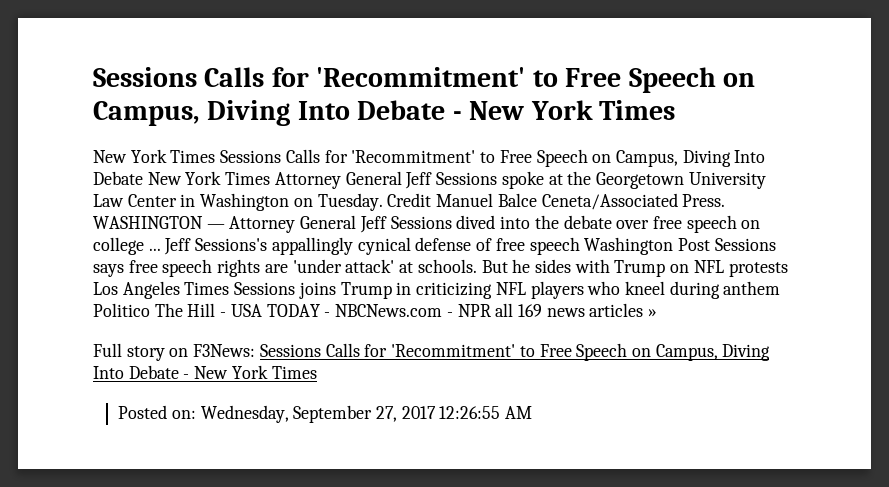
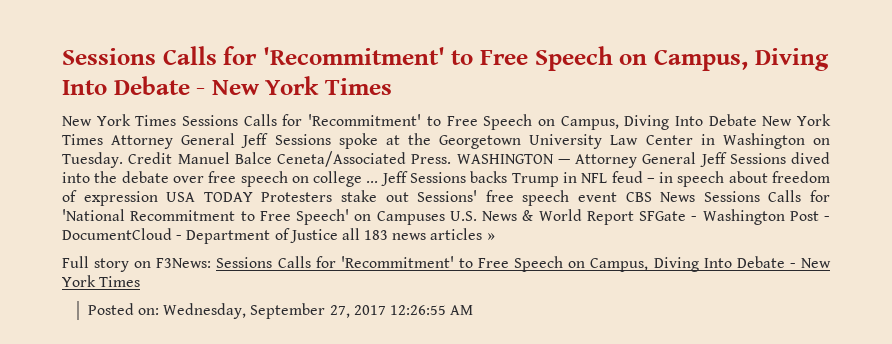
[195,237,776,255] [93,259,788,277] [93,281,781,299] [93,303,542,317] Sessions's appallingly cynical defense of free speech Washington Post Sessions says free speech rights are 'under attack' at schools. But he sides with Trump on NFL protests Los Angeles Times Sessions joins Trump in criticizing NFL players who kneel during anthem Politico The Hill - USA TODAY - NBCNews.com - NPR all 169 -> [410,171,830,187] [62,190,831,206] [62,209,830,225] [62,228,389,244] Sessions backs Trump in NFL feud – in speech about freedom of expression USA TODAY Protesters stake out Sessions' free speech event CBS News Sessions Calls for 'National Recommitment to Free Speech' on Campuses U.S. News & World Report SFGate - Washington Post - DocumentCloud - Department of Justice all 183

